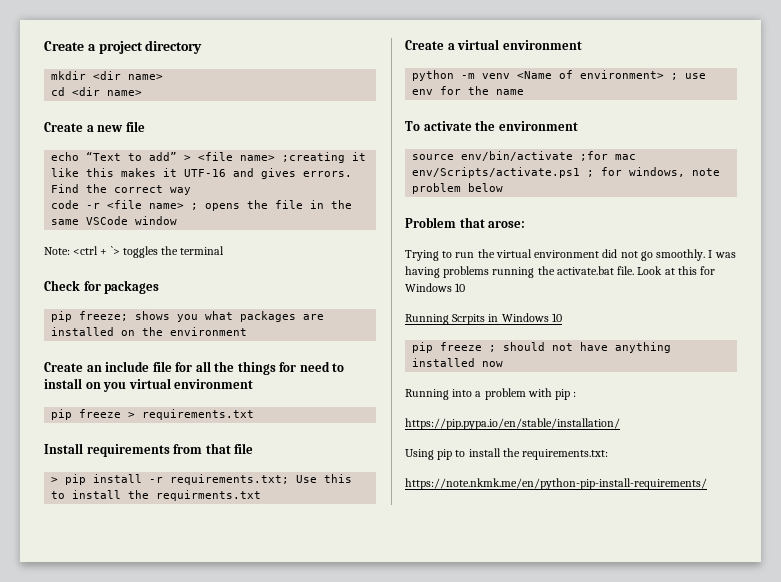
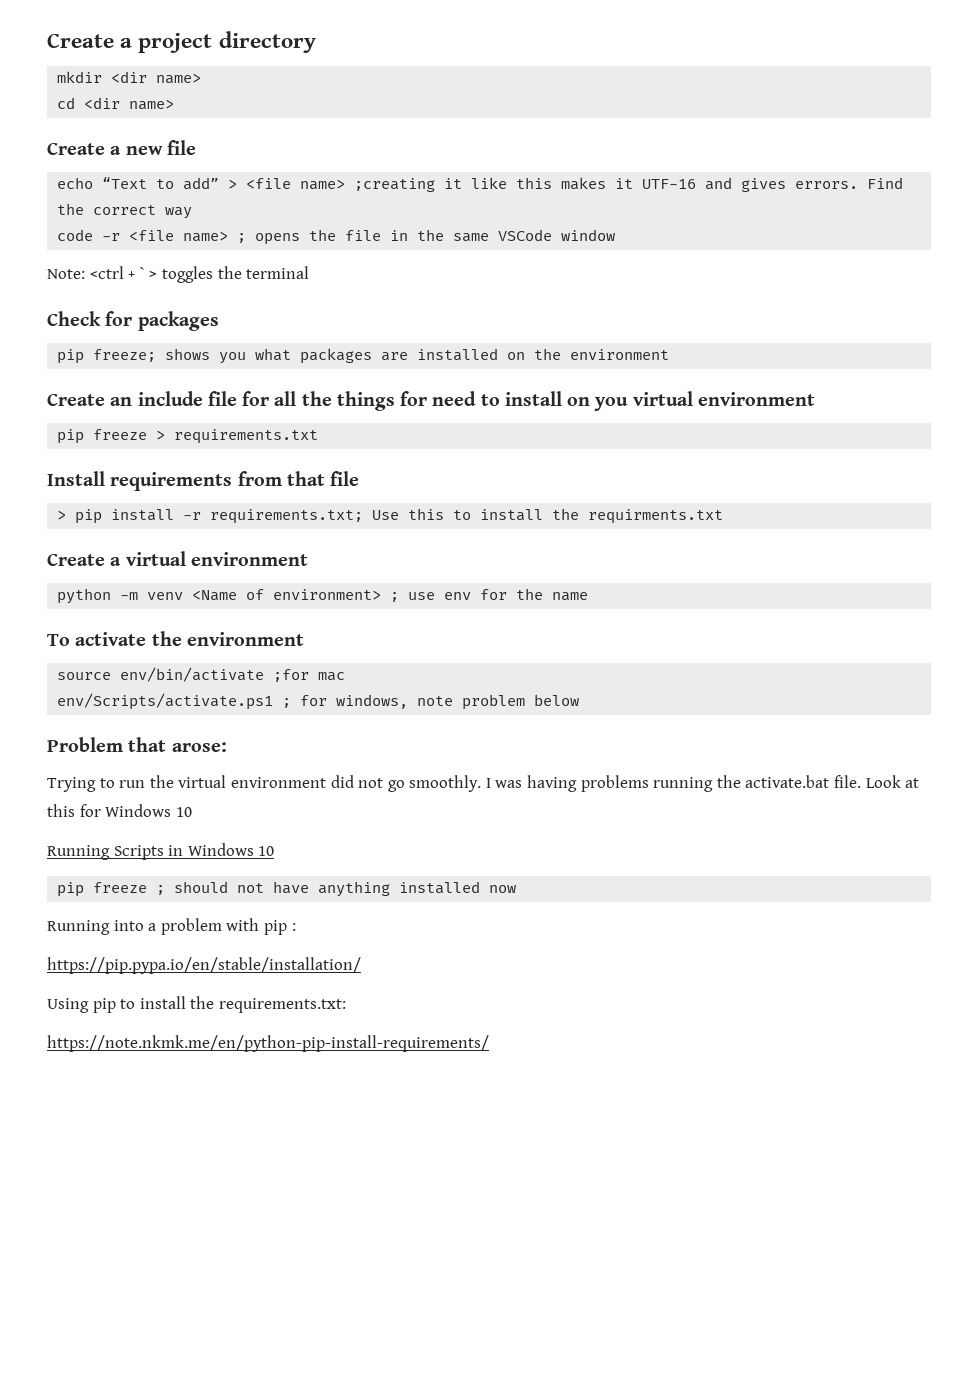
[110,246,120,255] `> -> [139,267,158,279] ` >
[452,314,486,325] Scrpits -> [113,845,164,860] Scripts

